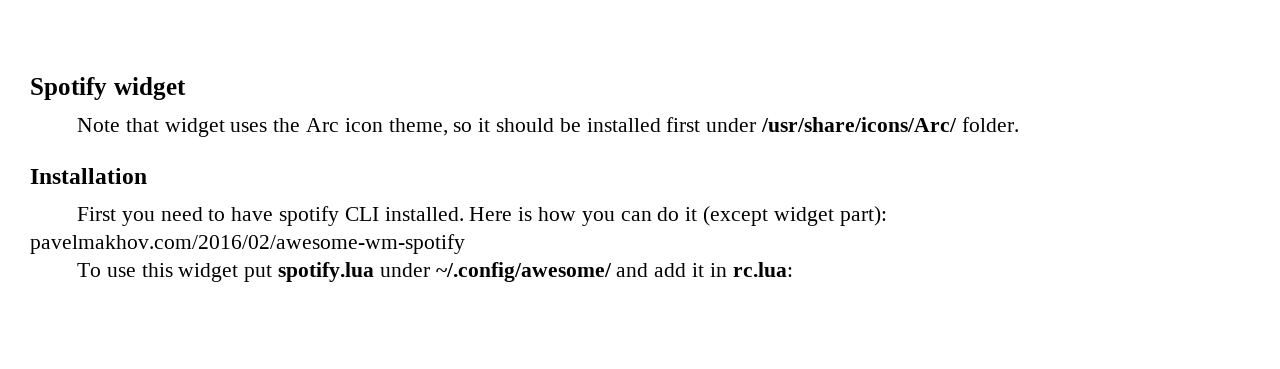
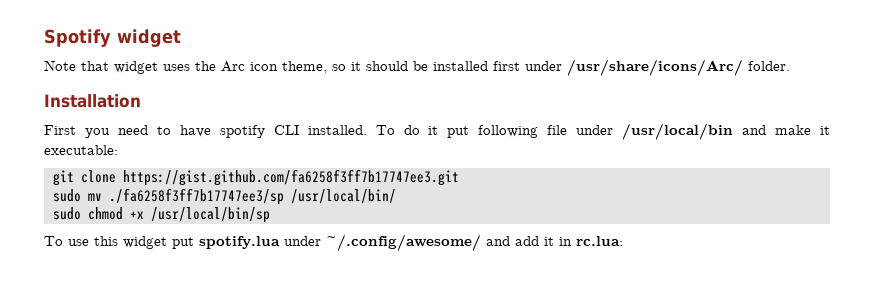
[469,206,887,226] [30,234,465,254] Here is how you can do it (except widget part): pavelmakhov.com/2016/02/awesome-wm-spotify -> [375,123,831,140] [44,145,118,155] [53,169,459,186] [53,188,396,205] [53,207,270,223] To do it put following file under /usr/local/bin and make it executable: // git clone https://gist.github.com/fa6258f3ff7b17747ee3.git // sudo mv ./fa6258f3ff7b17747ee3/sp /usr/local/bin/ // sudo chmod +x /usr/local/bin/sp

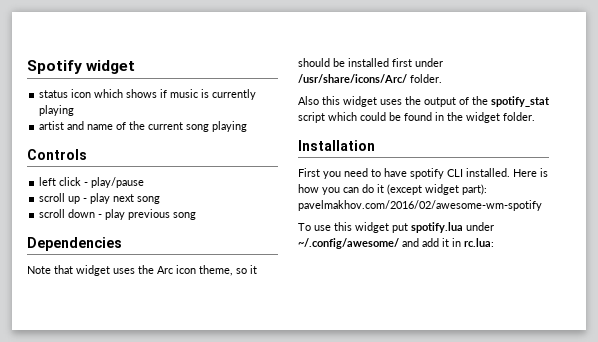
(181, 38) none -> [39,89,257,100] [39,105,75,116] [39,121,248,132] [27,149,87,160] [39,177,145,188] [39,193,161,204] [39,209,197,220] [27,237,122,251] // status icon which shows if music is currently playing // artist and name of the current song playing // Controls // left click - play/pause // scroll up - play next song // scroll down - play previous song // Dependencies
(790, 66) none -> [298,96,550,107] [298,112,535,123] // Also this widget uses the output of the spotify_stat script which could be found in the widget folder.
[375,123,831,140] [44,145,118,155] [53,169,459,186] [53,188,396,205] [53,207,270,223] To do it put following file under /usr/local/bin and make it executable: // git clone https://gist.github.com/fa6258f3ff7b17747ee3.git // sudo mv ./fa6258f3ff7b17747ee3/sp /usr/local/bin/ // sudo chmod +x /usr/local/bin/sp -> [513,168,548,177] [298,184,487,195] [298,200,542,211] Here is how you can do it (except widget part): pavelmakhov.com/2016/02/awesome-wm-spotify

